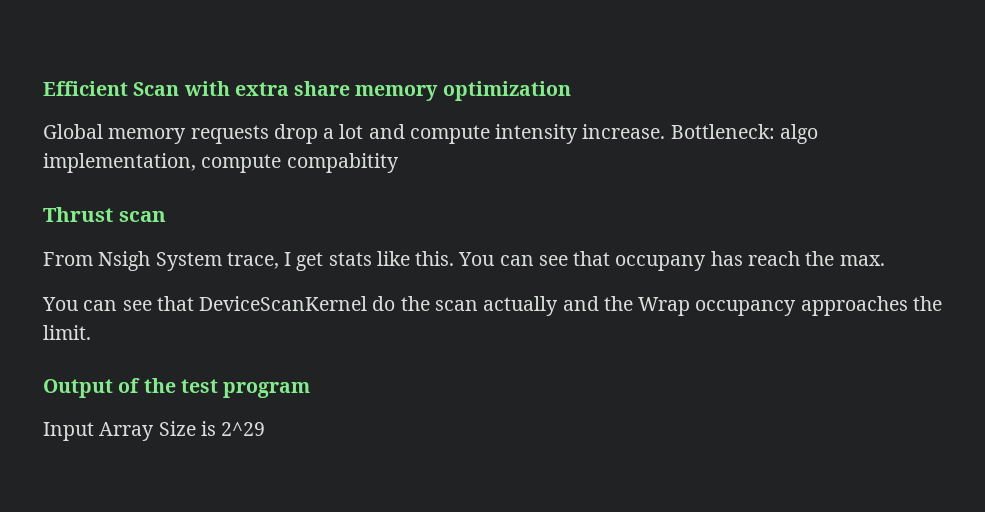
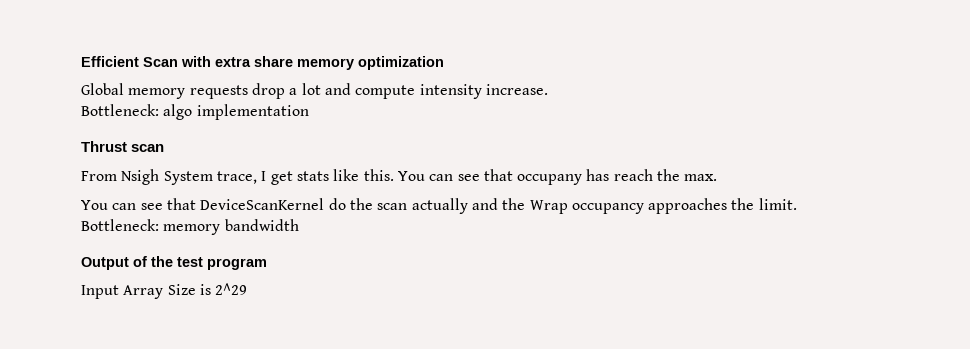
(666, 131) none -> (548, 89) //
[43,153,399,173] implementation, compute compabitity -> [196,104,309,120] implementation
(91, 332) none -> [81,219,299,235] // Bottleneck: memory bandwidth

